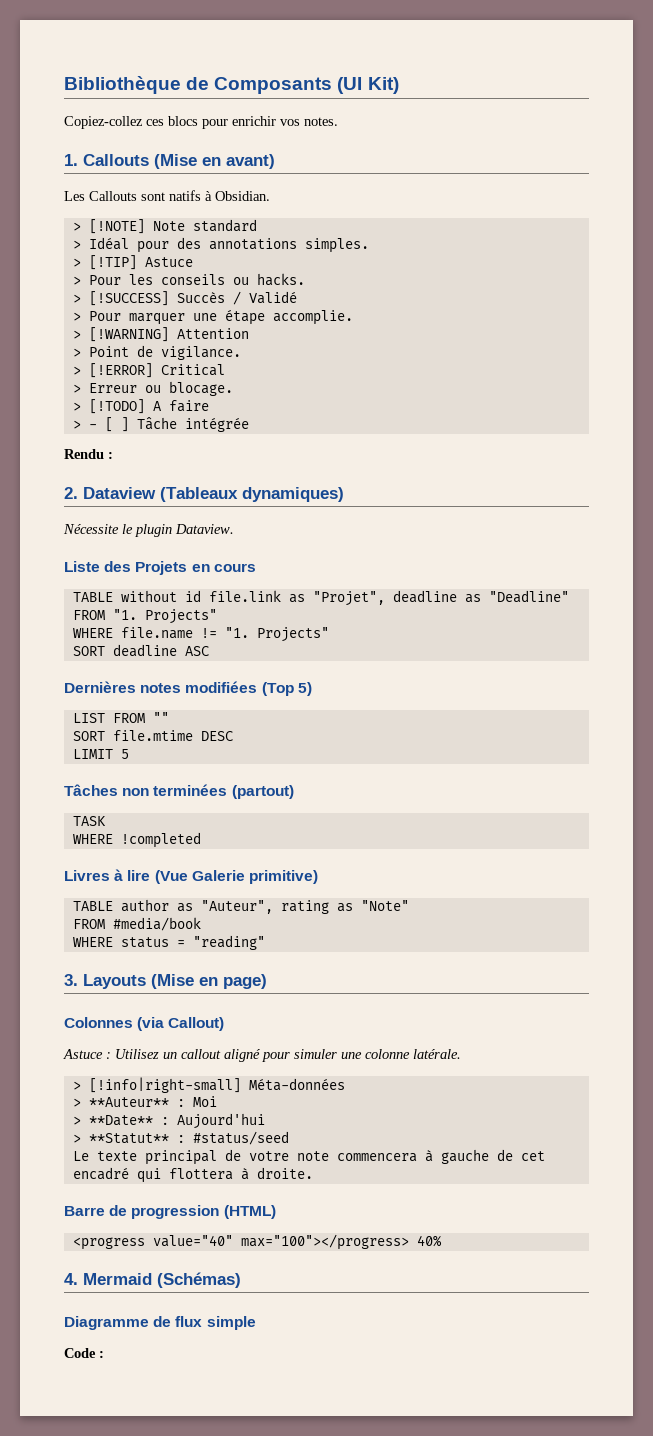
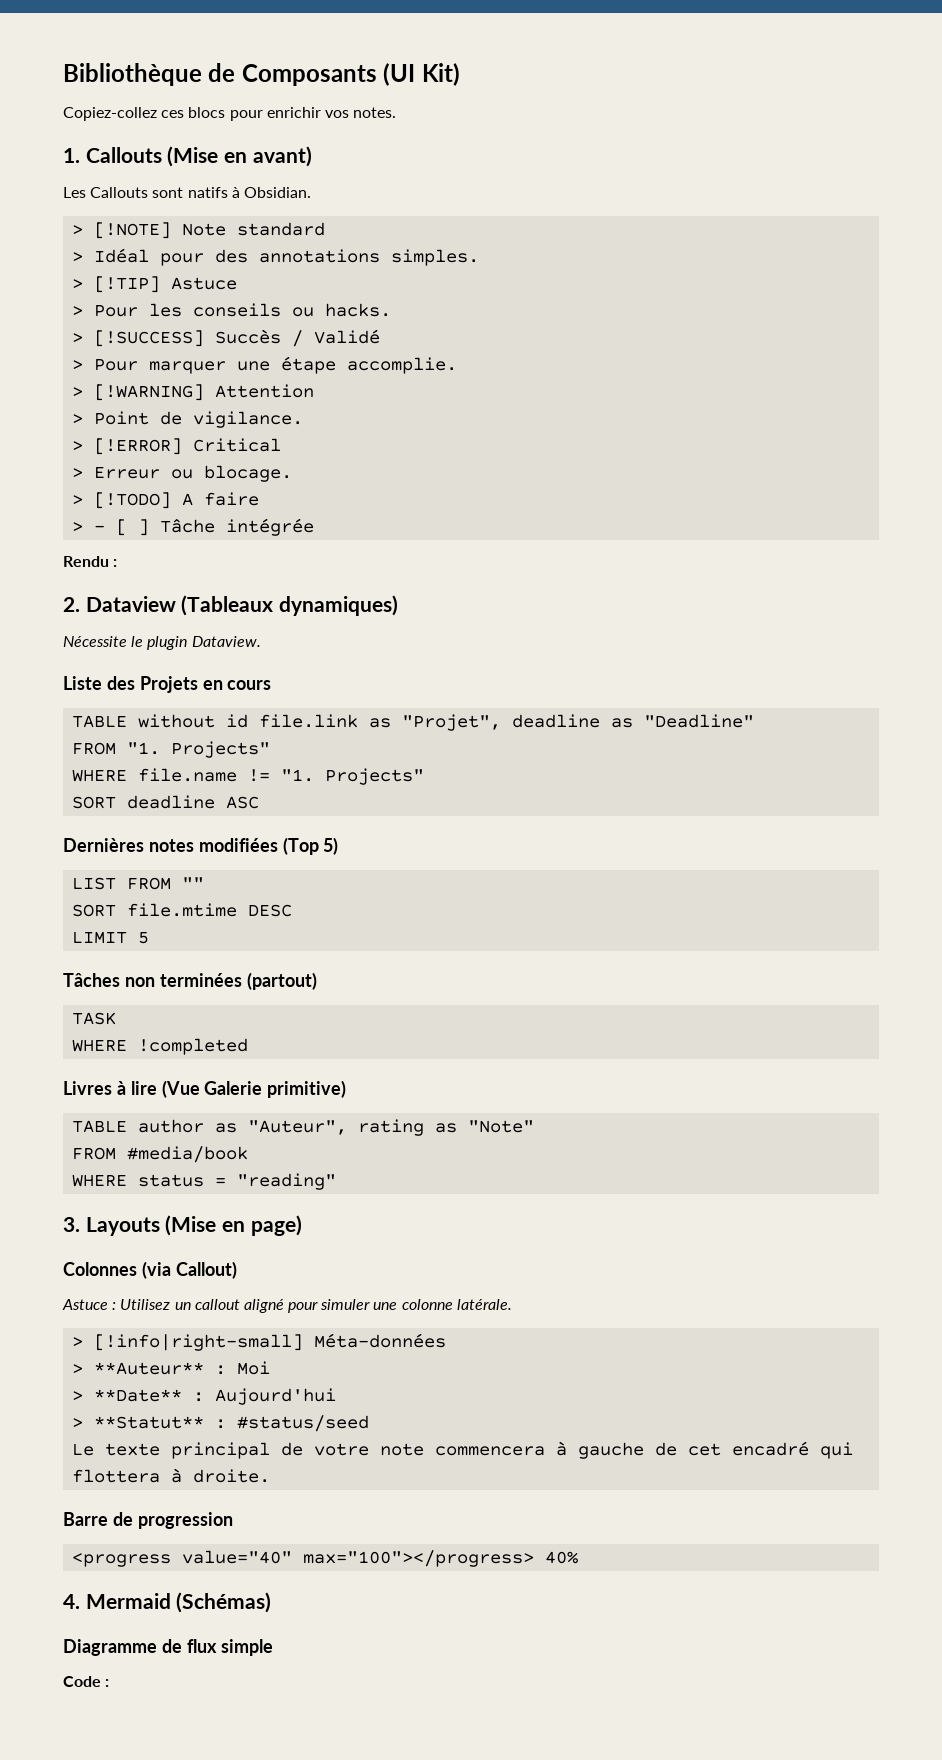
[223,1205,276,1219] (HTML) -> (233, 1520) none

